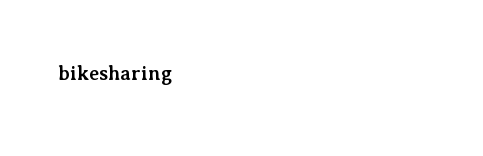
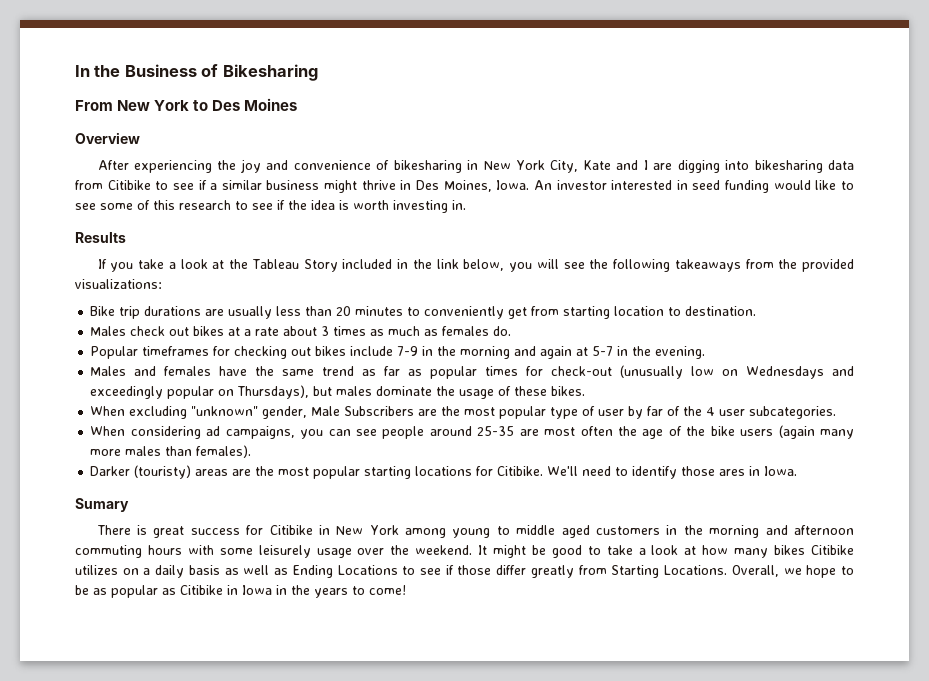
[58,65,172,85] bikesharing -> [75,64,318,81] [75,98,298,111] [75,132,140,144] [97,159,854,173] [75,180,854,193] [75,200,466,213] [75,232,126,243] [97,259,854,272] [75,279,162,289] [90,306,757,319] [90,326,512,336] [90,346,706,359] [90,365,854,379] [90,385,586,399] [90,406,837,419] [90,425,854,439] [90,445,252,458] [90,465,798,479] [75,498,129,512] [96,525,855,538] [75,545,855,558] [75,565,855,578] [75,585,406,598] In the Business of Bikesharing // From New York to Des Moines // Overview // After experiencing the joy and convenience of bikesharing in New York City, Kate and I are digging into bikesharing data from Citibike to see if a similar business might thrive in Des Moines, Iowa. An investor interested in seed funding would like to see some of this research to see if the idea is worth investing in. // Results // If you take a look at the Tableau Story included in the link below, you will see the following takeaways from the provided visualizations: // Bike trip durations are usually less than 20 minutes to conveniently get from starting location to destination. // Males check out bikes at a rate about 3 times as much as females do. // Popular timeframes for checking out bikes include 7-9 in the morning and again at 5-7 in the evening. // Males and females have the same trend as far as popular times for check-out (unusually low on Wednesdays and exceedingly popular on Thursdays), but males dominate the usage of these bikes. // When excluding "unknown" gender, Male Subscribers are the most popular type of user by far of the 4 user subcategories. // When considering ad campaigns, you can see people around 25-35 are most often the age of the bike users (again many more males than females). // Darker (touristy) areas are the most popular starting locations for Citibike. We'll need to identify those ares in Iowa. // Sumary // There is great success for Citibike in New York among young to middle aged customers in the morning and afternoon commuting hours with some leisurely usage over the weekend. It might be good to take a look at how many bikes Citibike utilizes on a daily basis as well as Ending Locations to see if those differ greatly from Starting Locations. Overall, we hope to be as popular as Citibike in Iowa in the years to come!

